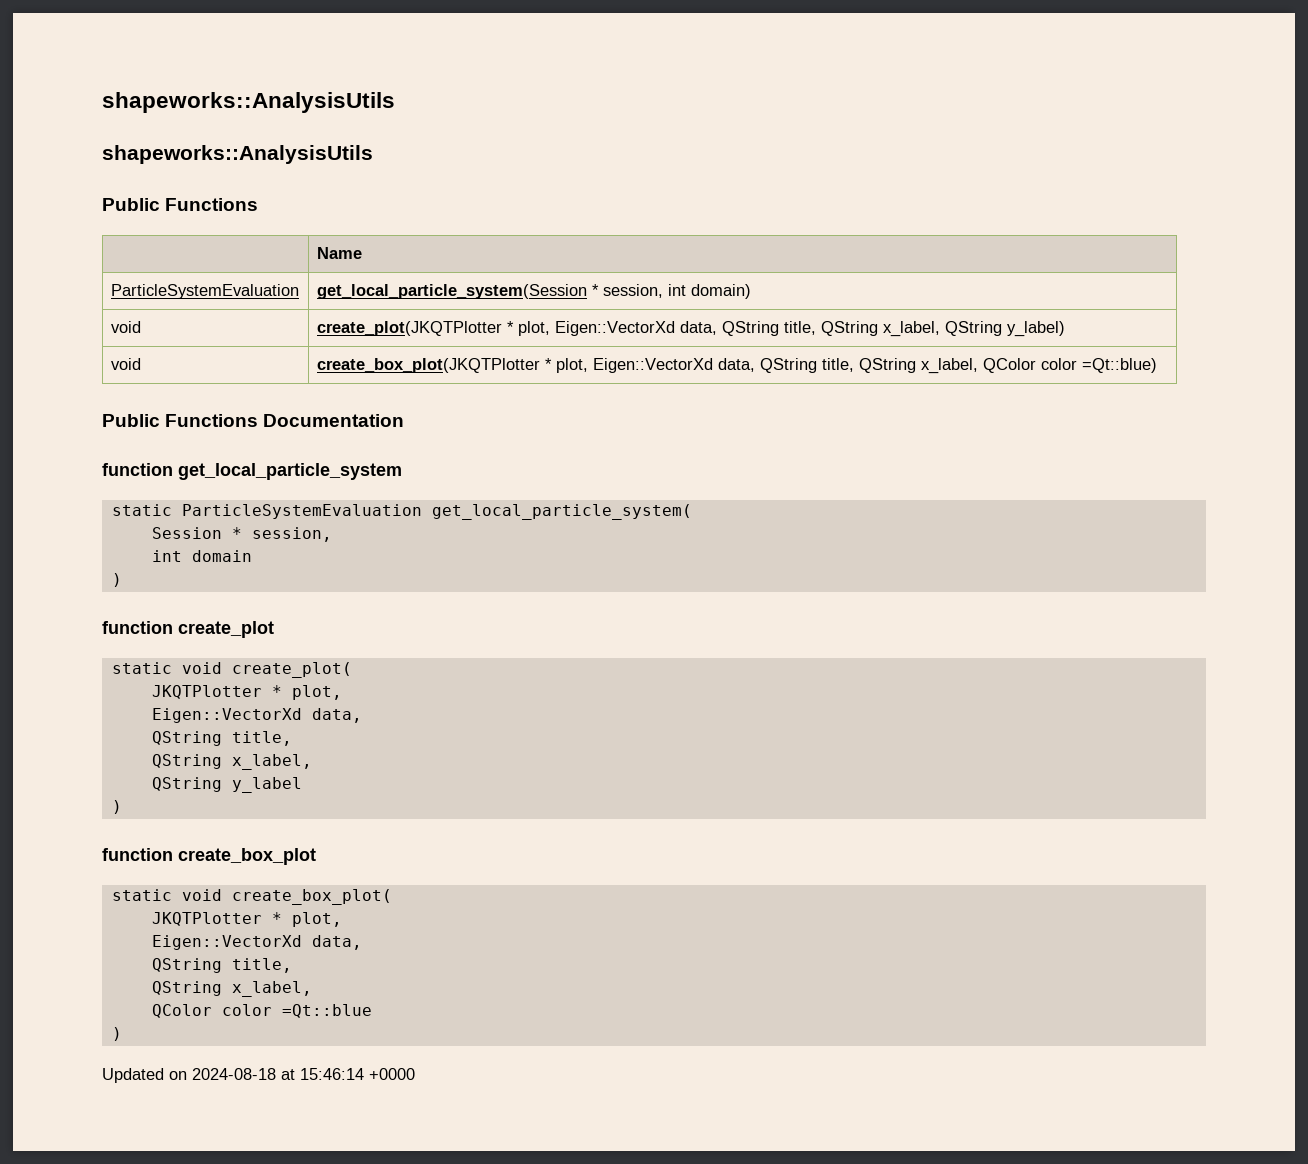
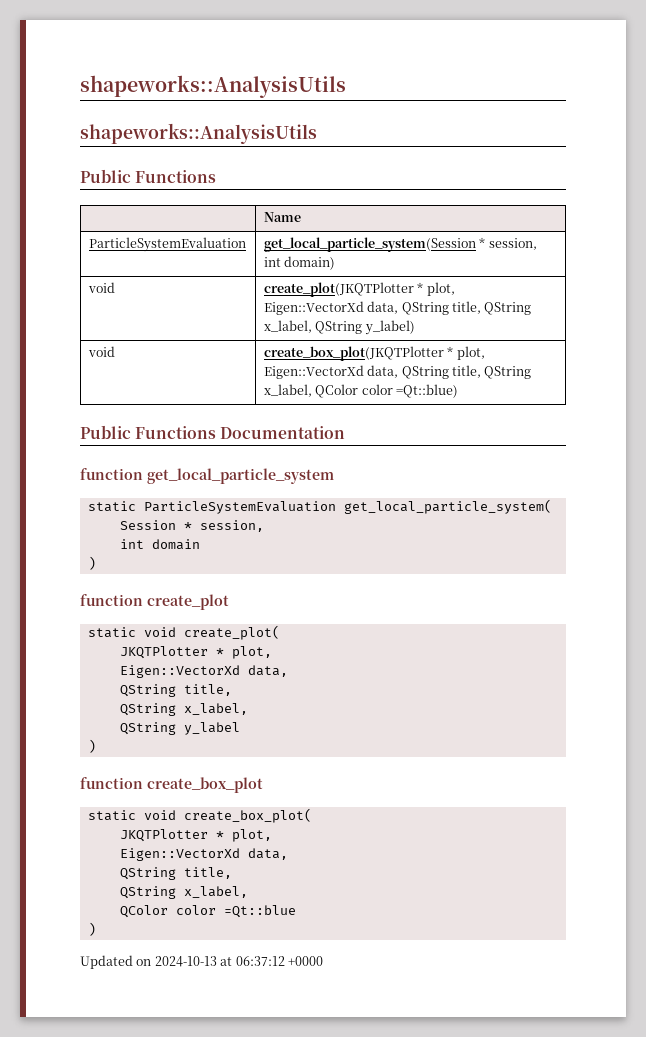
[192,1068,364,1080] 2024-08-18 at 15:46:14 -> [154,956,285,967] 2024-10-13 at 06:37:12

